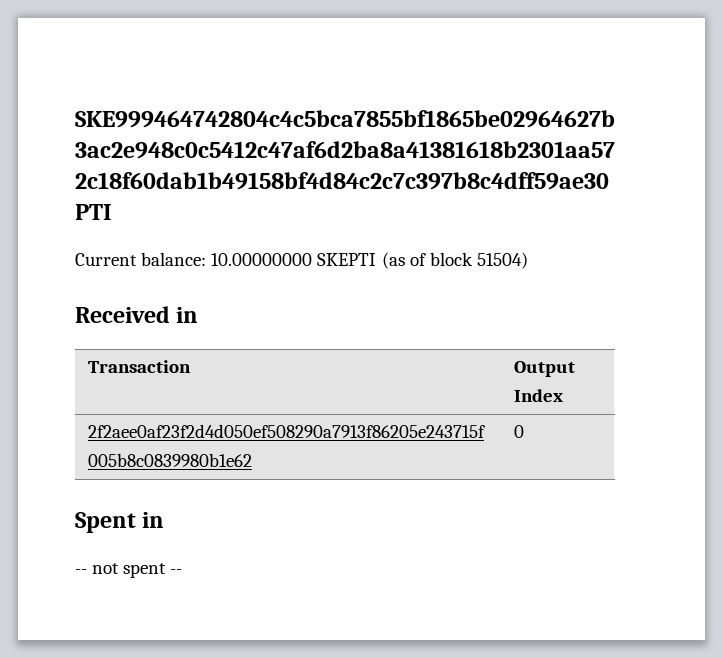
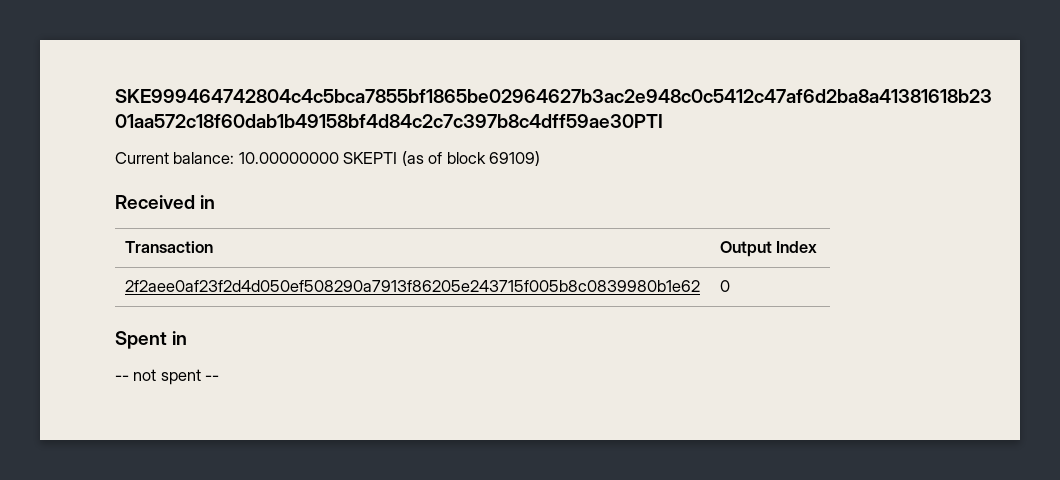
[476,252,528,269] 51504) -> [489,151,541,166] 69109)

